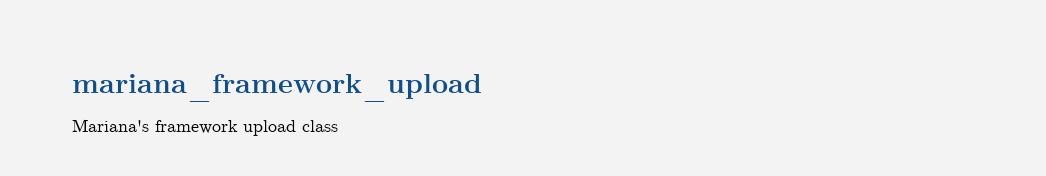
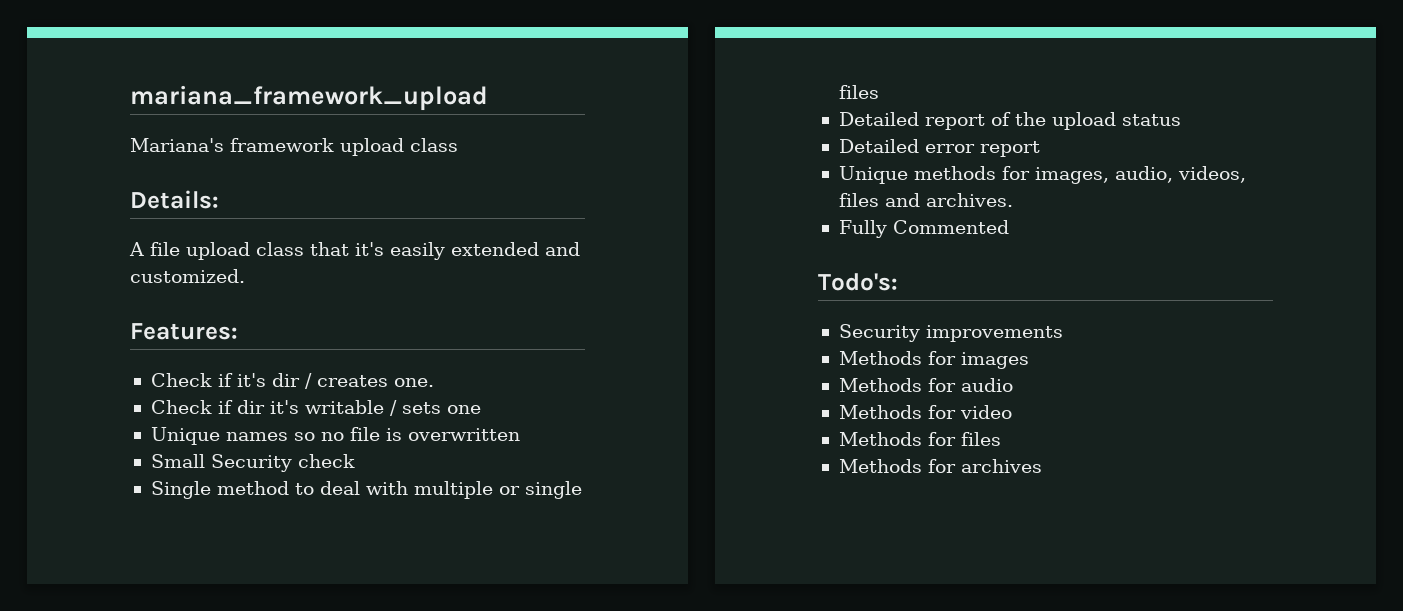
(338, 126) none -> [130,190,219,209] [129,242,580,260] [130,269,245,283] [130,323,238,340] [150,373,434,389] [150,400,481,416] [150,427,520,445] [150,454,355,472] [150,481,582,499] [838,85,879,99] [838,112,1181,130] [838,139,1040,157] [838,166,1246,184] [838,193,1013,207] [838,220,1009,238] [818,273,898,291] [838,324,1063,342] [838,351,1029,369] [838,378,1013,392] [838,405,1012,419] [838,432,1001,446] [838,459,1042,473] // Details: // A file upload class that it's easily extended and customized. // Features: // Check if it's dir / creates one. // Check if dir it's writable / sets one // Unique names so no file is overwritten // Small Security check // Single method to deal with multiple or single files // Detailed report of the upload status // Detailed error report // Unique methods for images, audio, videos, files and archives. // Fully Commented // Todo's: // Security improvements // Methods for images // Methods for audio // Methods for video // Methods for files // Methods for archives

